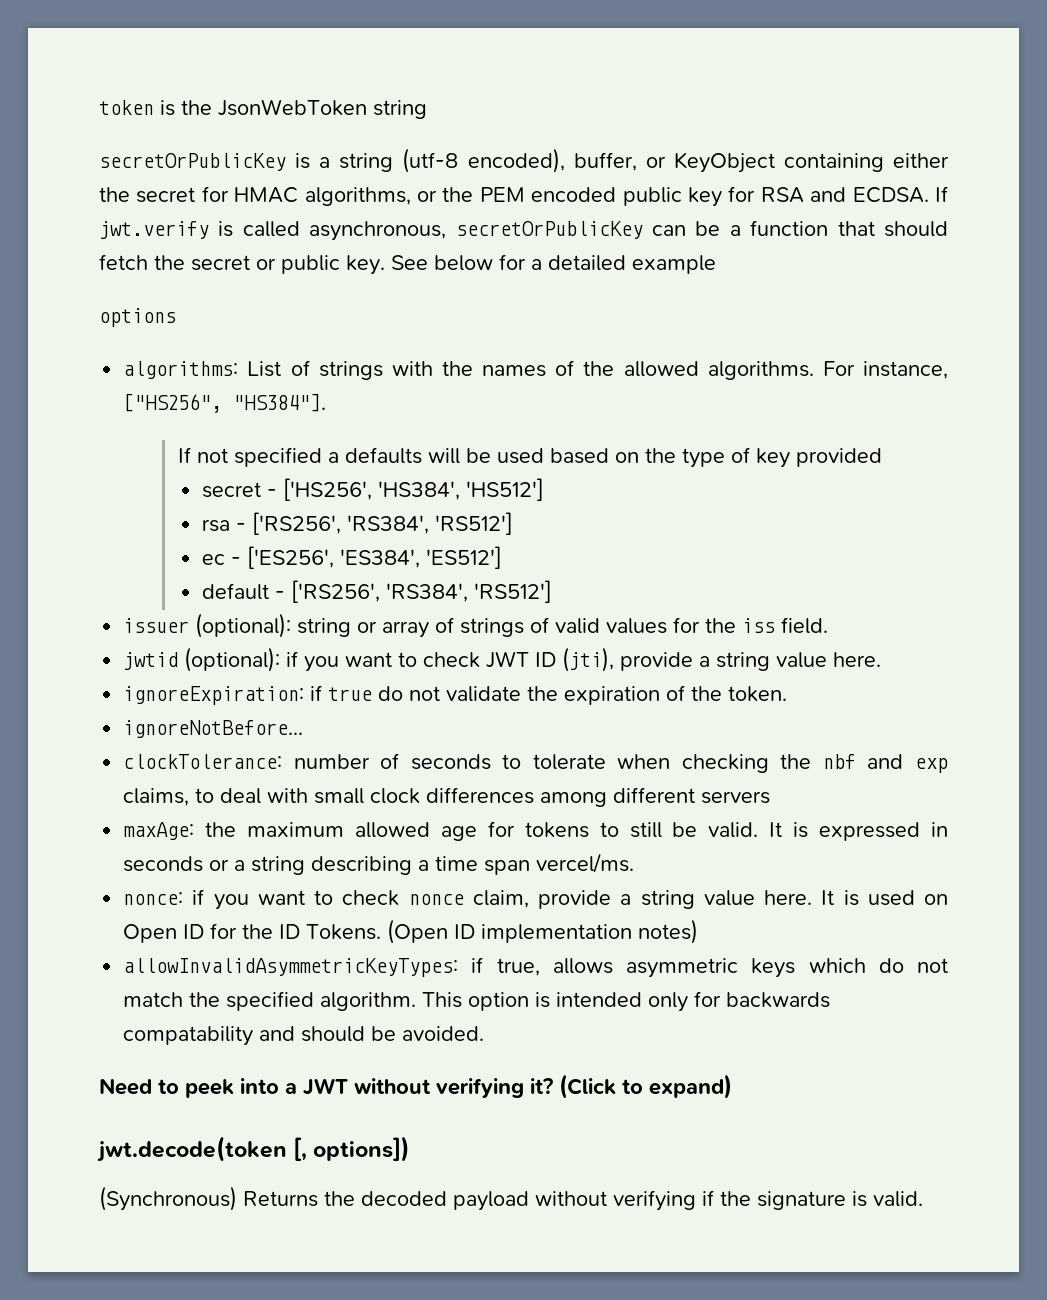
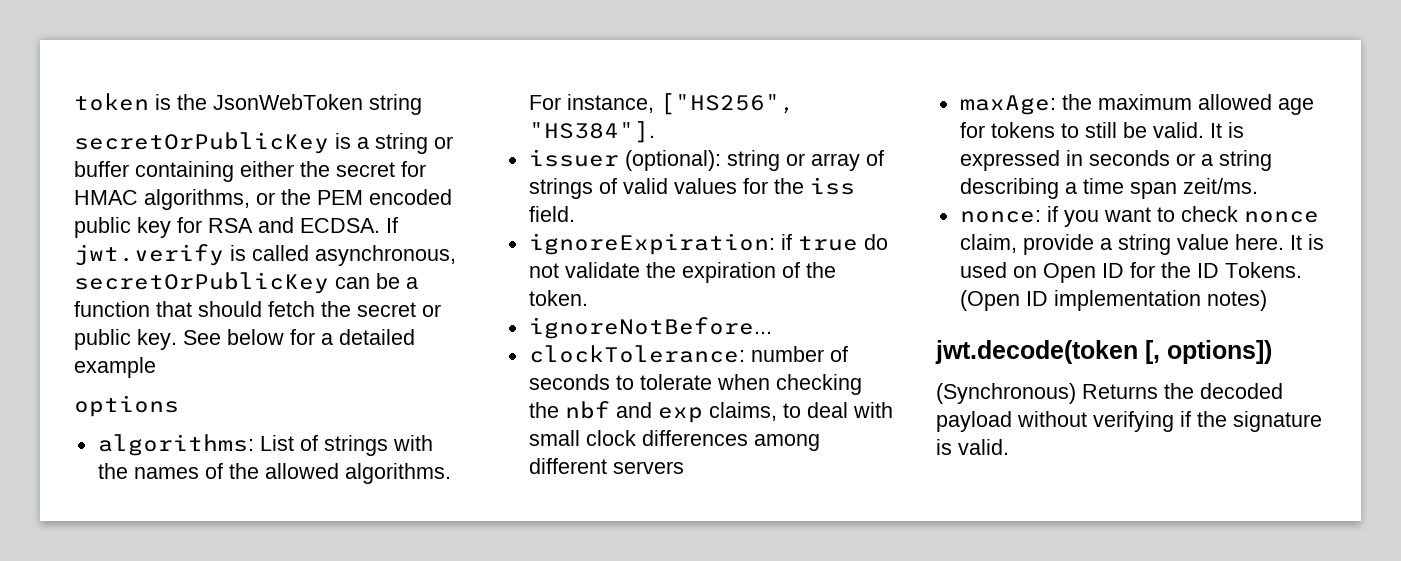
[402,148,775,173] (utf-8 encoded), buffer, or KeyObject -> [434,136,453,149] [74,161,129,177] or buffer
[177,447,882,468] [201,478,544,501] [201,512,513,535] [201,546,502,569] [201,580,552,603] // If not specified a defaults will be used based on the type of key provided // secret - ['HS256', 'HS384', 'HS512'] // rsa - ['RS256', 'RS384', 'RS512'] // ec - ['ES256', 'ES384', 'ES512'] // default - ['RS256', 'RS384', 'RS512'] -> (655, 132) none
[123,647,882,672] // jwtid (optional): if you want to check JWT ID (jti), provide a string value here. -> (575, 214) none
[536,853,635,873] vercel/ms. -> [1182,178,1258,194] zeit/ms.
[123,957,949,978] [123,991,831,1012] [123,1026,485,1046] [99,1074,732,1099] // allowInvalidAsymmetricKeyTypes: if true, allows asymmetric keys which do not match the specified algorithm. This option is intended only for backwards compatability and should be avoided. // Need to peek into a JWT without verifying it? (Click to expand) -> (1267, 300) none

